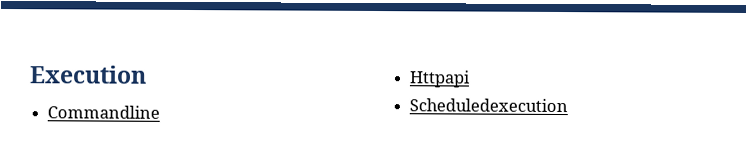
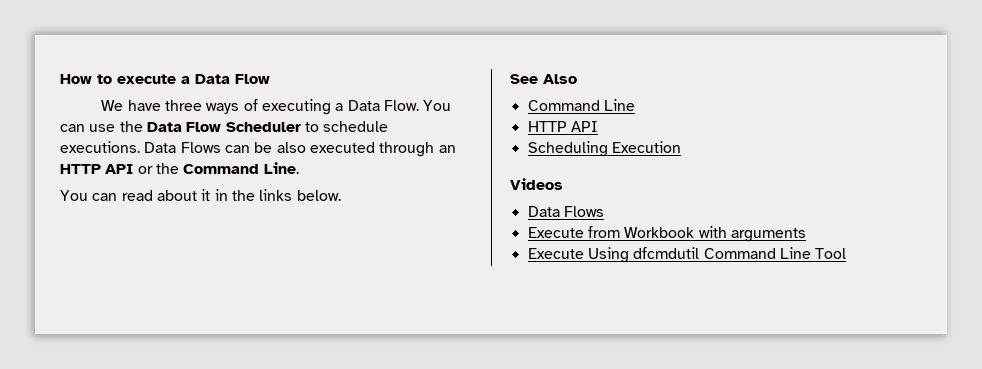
[29,65,147,84] [47,105,161,119] [409,70,472,88] [409,98,569,113] Execution // Commandline // Httpapi // Scheduledexecution -> [60,74,270,84] [101,99,452,115] [60,121,389,132] [60,141,456,157] [60,162,299,174] [60,189,341,201] [510,74,577,84] [527,99,635,111] [527,121,598,132] [527,141,681,157] [510,178,563,190] [527,206,604,217] [527,226,806,242] [527,247,847,263] How to execute a Data Flow // We have three ways of executing a Data Flow. You can use the Data Flow Scheduler to schedule executions. Data Flows can be also executed through an HTTP API or the Command Line. // You can read about it in the links below. // See Also // Command Line // HTTP API // Scheduling Execution // Videos // Data Flows // Execute from Workbook with arguments // Execute Using dfcmdutil Command Line Tool

